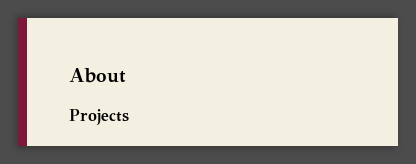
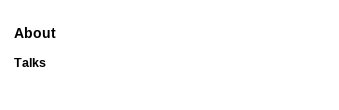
[69,109,129,125] Projects -> [14,58,46,67] Talks

